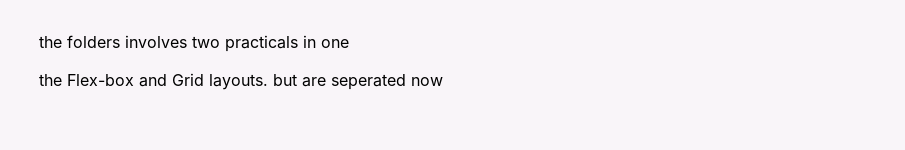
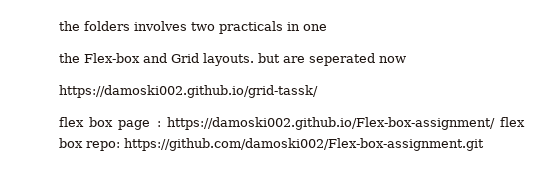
(443, 81) none -> [59,85,318,98] [59,117,525,130] [59,138,484,151] // https://damoski002.github.io/grid-tassk/ // flex box page : https://damoski002.github.io/Flex-box-assignment/ flex box repo: https://github.com/damoski002/Flex-box-assignment.git

